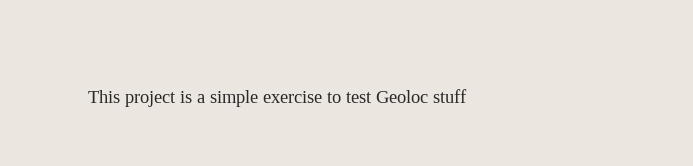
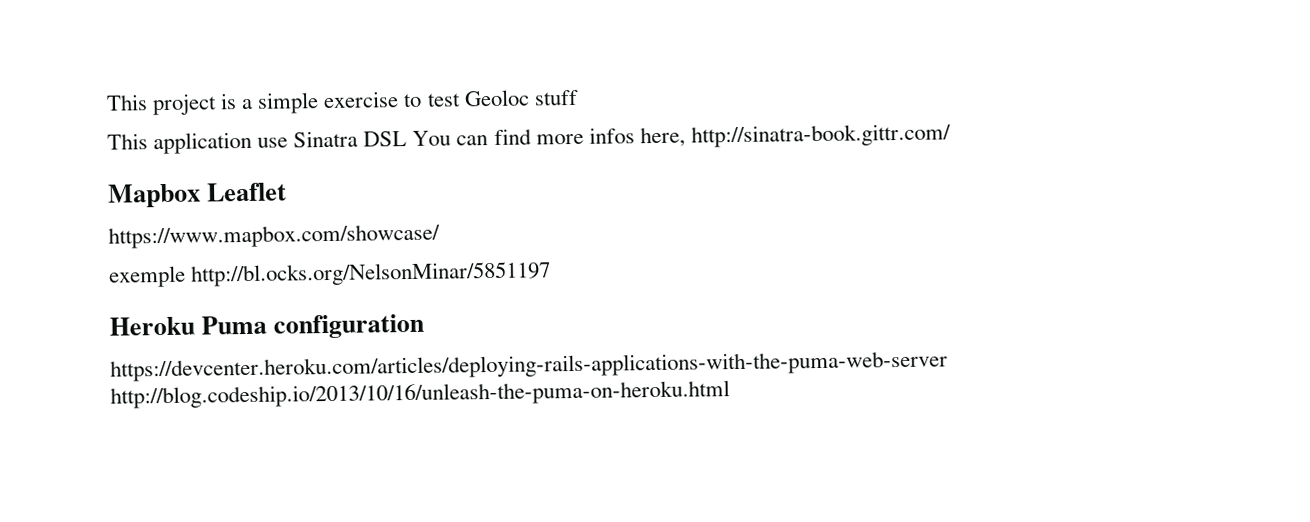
(467, 96) none -> [107,123,951,155] [108,182,288,208] [108,223,440,249] [109,261,552,288] [109,313,425,339] [110,350,948,382] [110,380,730,409] // This application use Sinatra DSL You can find more infos here, http://sinatra-book.gittr.com/ // Mapbox Leaflet // https://www.mapbox.com/showcase/ // exemple http://bl.ocks.org/NelsonMinar/5851197 // Heroku Puma configuration // https://devcenter.heroku.com/articles/deploying-rails-applications-with-the-puma-web-server http://blog.codeship.io/2013/10/16/unleash-the-puma-on-heroku.html

